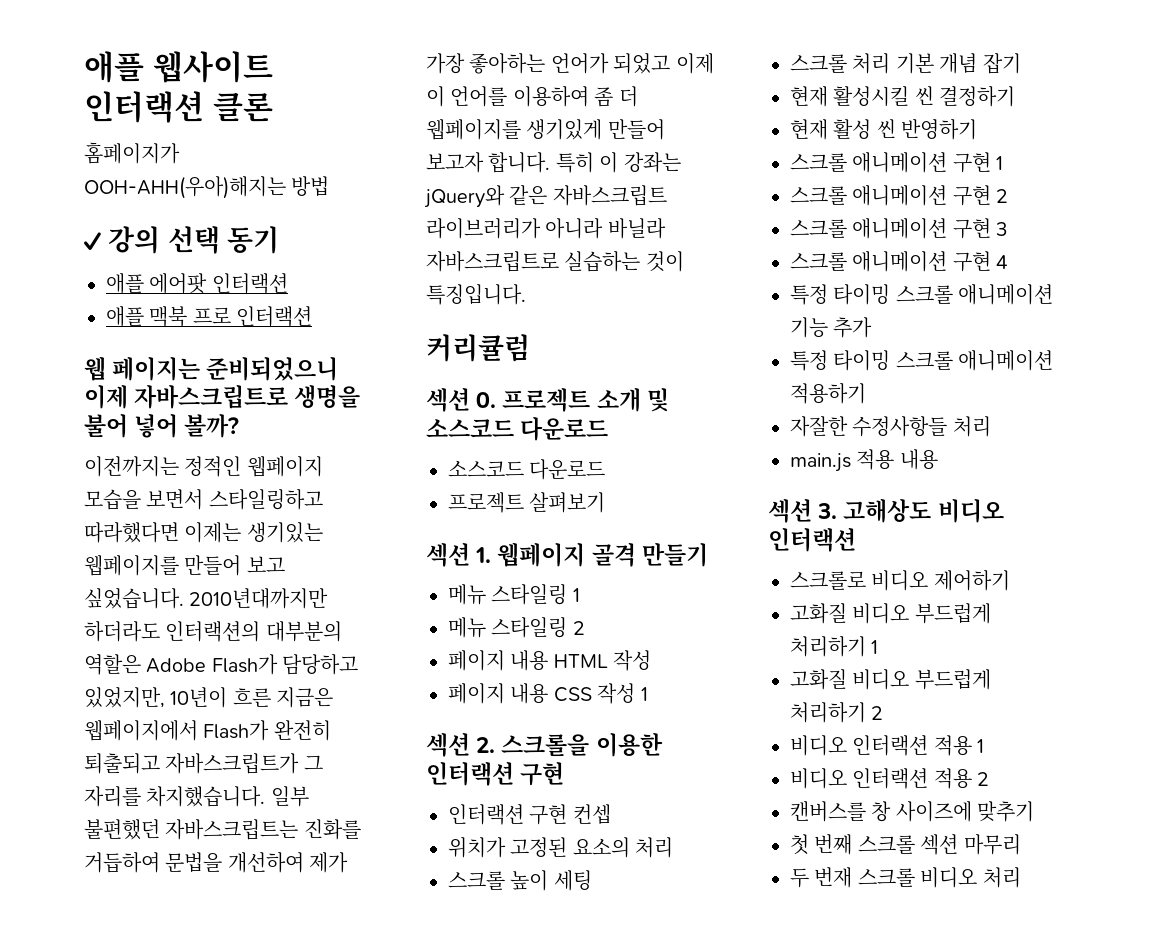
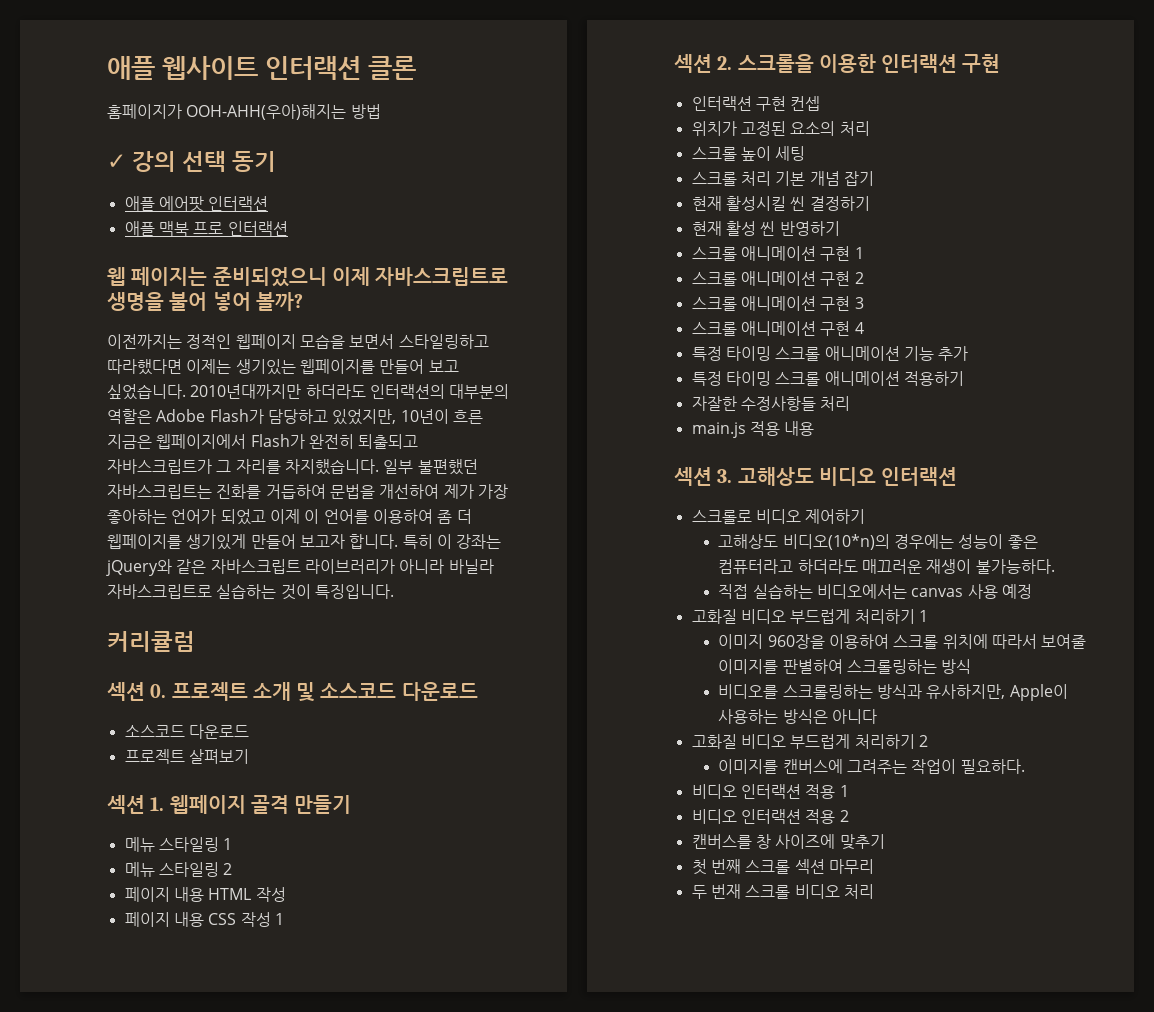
(1010, 580) none -> [718,534,1038,550] [718,559,1055,574] [718,584,1032,599] // 고해상도 비디오(10*n)의 경우에는 성능이 좋은 컴퓨터라고 하더라도 매끄러운 재생이 불가능하다. // 직접 실습하는 비디오에서는 canvas 사용 예정
(879, 647) none -> [718,634,1087,649] [718,659,972,674] [718,684,1068,701] [718,709,877,724] // 이미지 960장을 이용하여 스크롤 위치에 따라서 보여줄 이미지를 판별하여 스크롤링하는 방식 // 비디오를 스크롤링하는 방식과 유사하지만, Apple이 사용하는 방식은 아니다
(884, 713) none -> [718,759,1025,774] // 이미지를 캔버스에 그려주는 작업이 필요하다.

